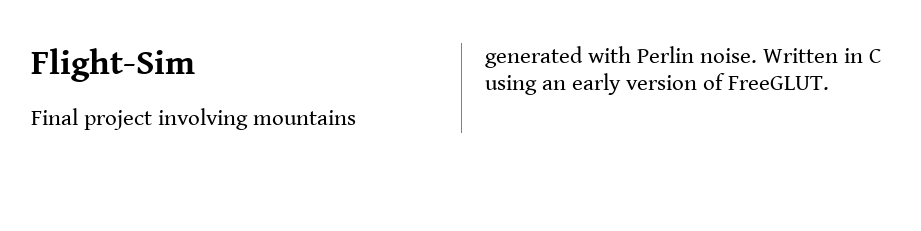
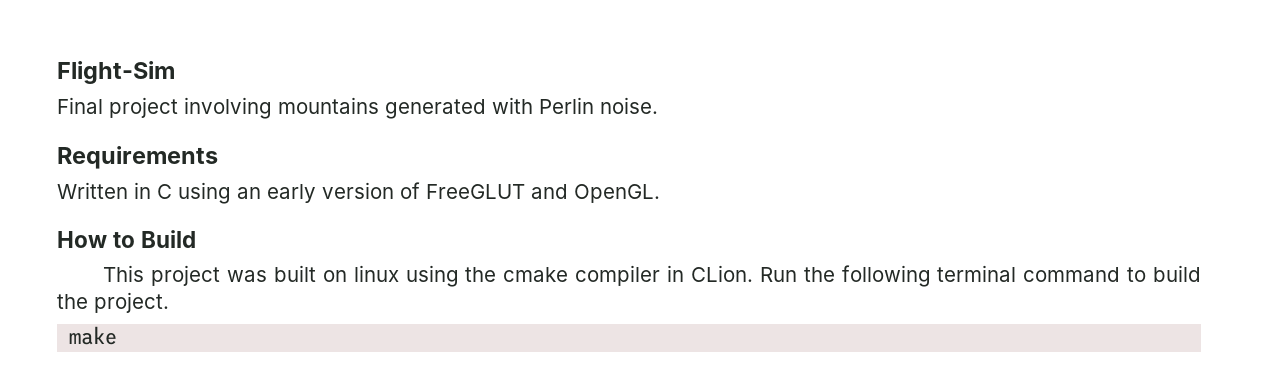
(758, 55) none -> [57,146,218,169] // Requirements //
[728,76,830,90] FreeGLUT. -> [426,184,660,203] [57,230,197,248] [103,265,1201,287] [57,292,169,313] [69,326,118,345] FreeGLUT and OpenGL. // How to Build // This project was built on linux using the cmake compiler in CLion. Run the following terminal command to build the project. // make

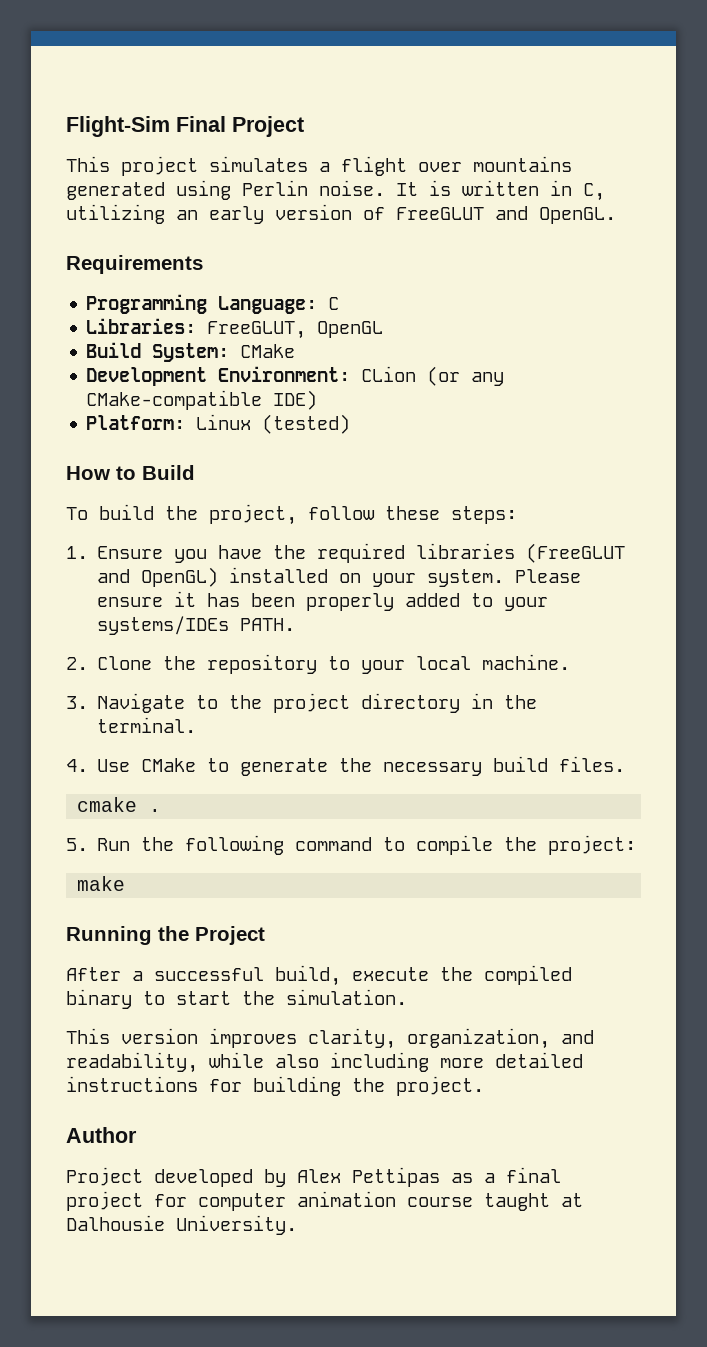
[57,97,272,119] // Final project involving -> [176,116,304,137] [66,156,462,176] Final Project // This project simulates a flight over
[492,97,533,114] with -> [176,180,231,200] using
[57,146,218,169] [57,182,231,204] // Requirements // Written in C using -> [396,180,605,201] [66,204,165,224] It is written in C, utilizing
[57,230,197,248] [103,265,753,287] How to Build // This project was built on linux using the cmake compiler in CLion. -> [66,255,203,274] [86,294,340,314] [86,318,384,339] [86,342,296,362] [86,366,505,386] [86,390,318,410] [86,414,351,434] [66,465,195,480] [66,504,517,525] [66,543,626,563] [97,567,582,587] [97,591,549,611] [97,616,296,635] [66,654,571,674] [66,693,538,713] [97,717,197,733] [66,756,626,776] [77,797,162,812] [66,838,88,851] Requirements // Programming Language: C // Libraries: FreeGLUT, OpenGL // Build System: CMake // Development Environment: CLion (or any CMake-compatible IDE) // Platform: Linux (tested) // How to Build // To build the project, follow these steps: // 1. Ensure you have the required libraries (FreeGLUT and OpenGL) installed on your system. Please ensure it has been properly added to your systems/IDEs PATH. // 2. Clone the repository to your local machine. // 3. Navigate to the project directory in the terminal. // 4. Use CMake to generate the necessary build files. // cmake . // 5.
[937,265,1017,282] terminal -> (285, 845) none
[1152,265,1201,282] [57,292,169,313] [69,326,118,345] build the project. // make -> [416,835,637,855] [77,876,126,891] [66,926,265,945] [66,965,572,986] [66,989,407,1009] [66,1028,594,1049] [66,1052,583,1073] [66,1076,484,1096] [66,1127,137,1143] [66,1167,561,1187] [66,1191,583,1211] [66,1215,297,1235] compile the project: // make // Running the Project // After a successful build, execute the compiled binary to start the simulation. // This version improves clarity, organization, and readability, while also including more detailed instructions for building the project. // Author // Project developed by Alex Pettipas as a final project for computer animation course taught at Dalhousie University.

